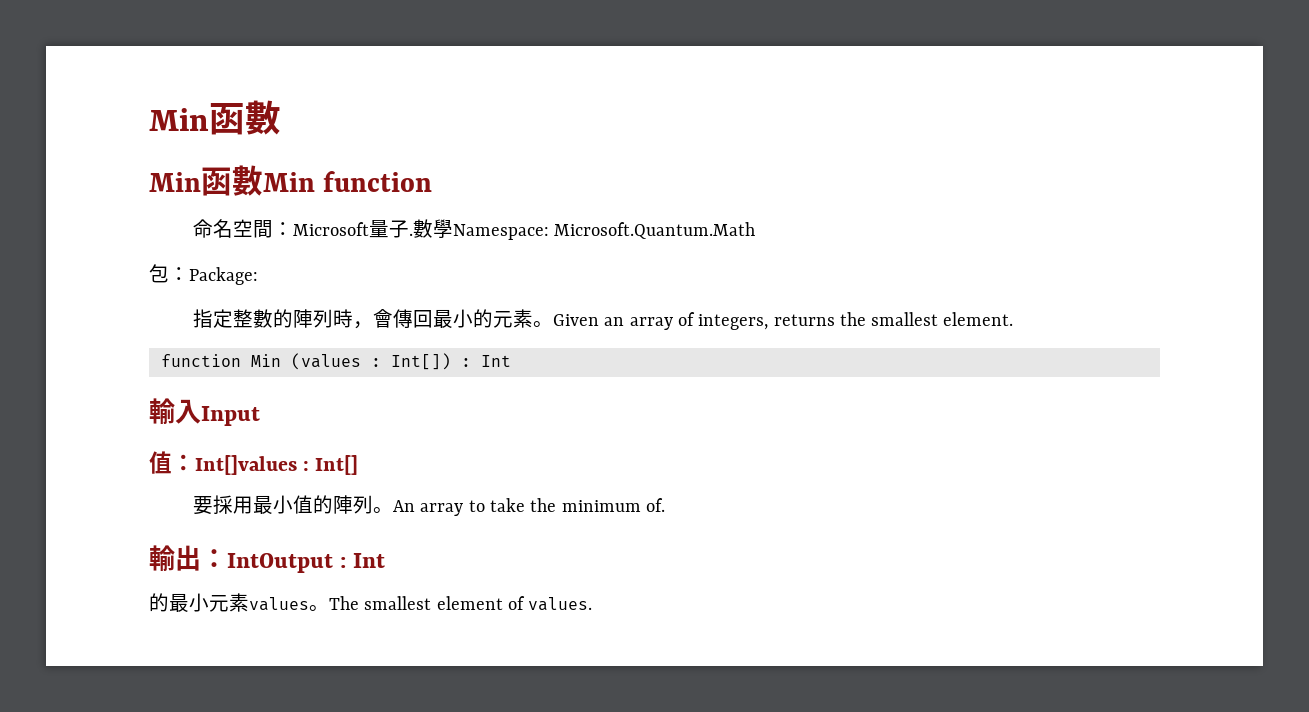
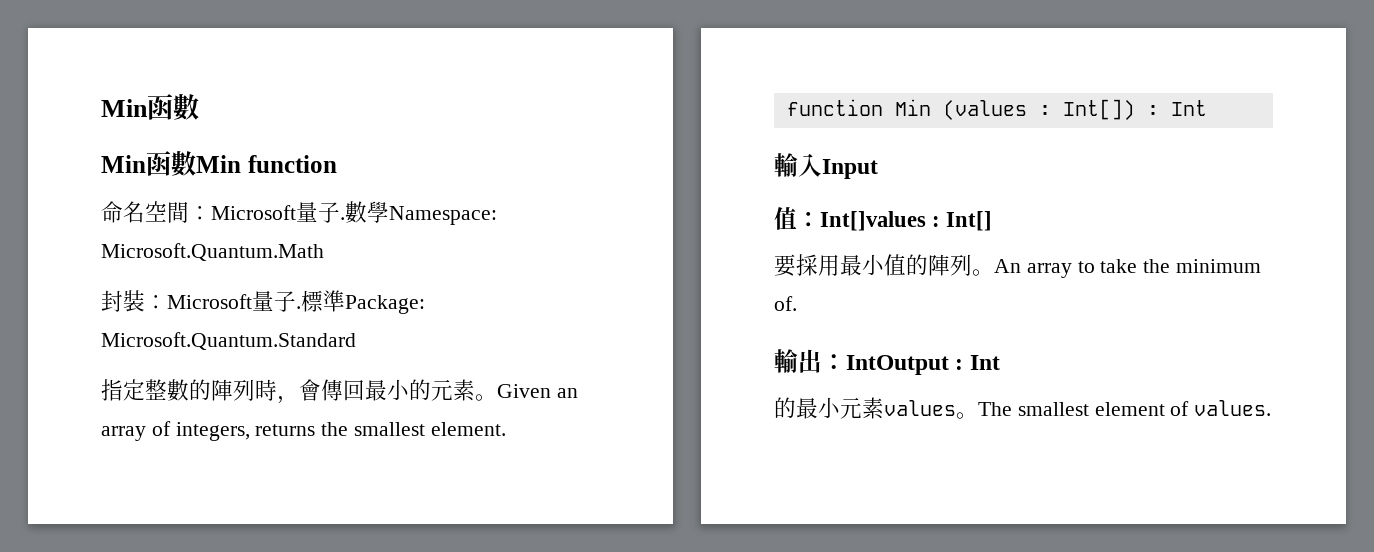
[149,264,189,283] 包： -> [101,290,345,312] 封裝：Microsoft量子.標準
(258, 276) none -> [101,332,356,350] Microsoft.Quantum.Standard

